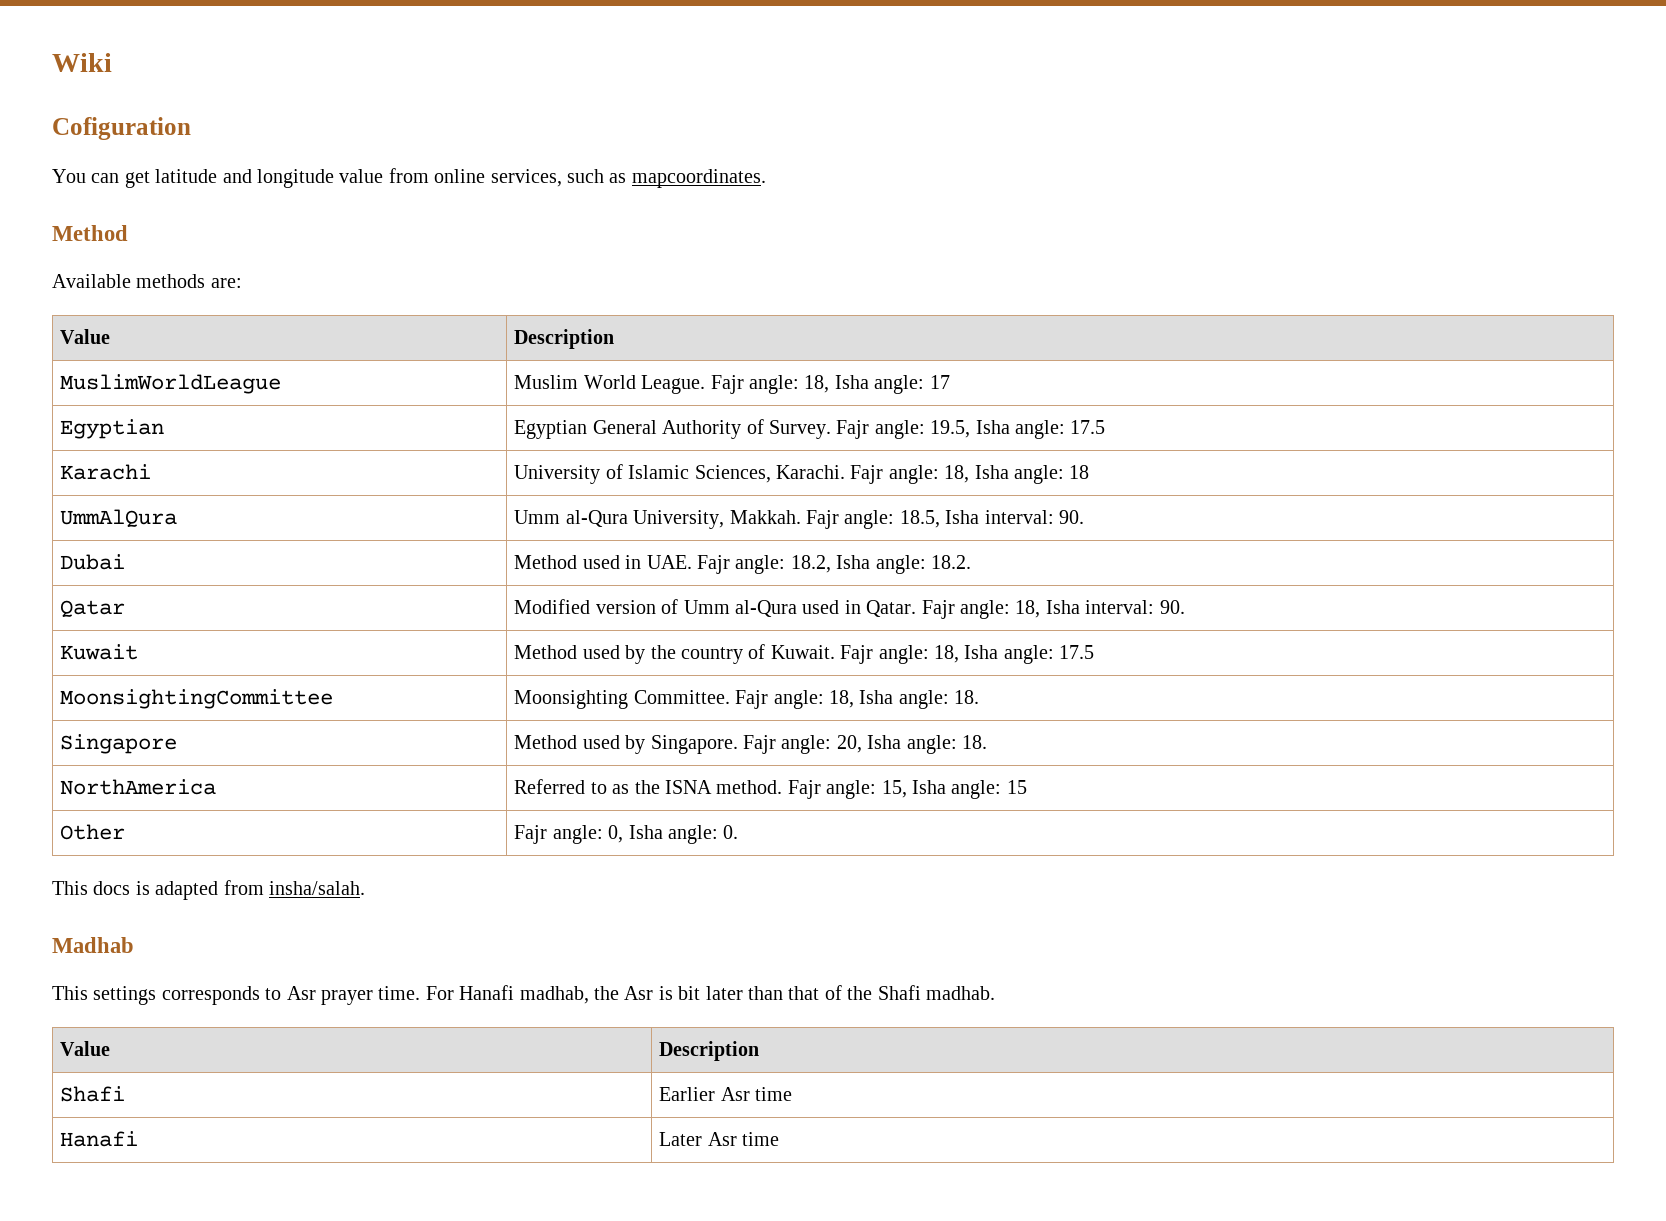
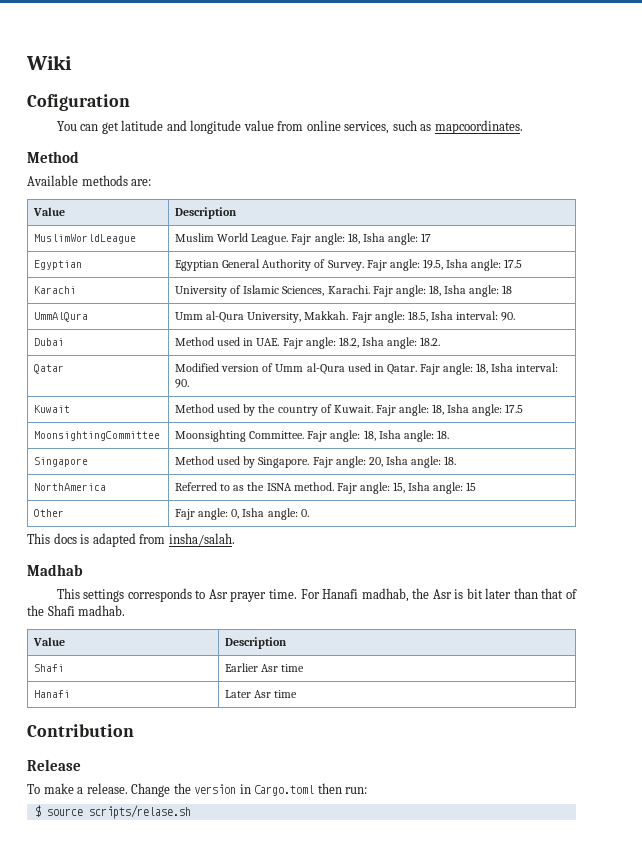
(780, 1139) none -> [27,724,134,737] [27,759,81,771] [27,783,368,797] [34,805,191,819] // Contribution // Release // To make a release. Change the version in Cargo.toml then run: // $ source scripts/relase.sh

